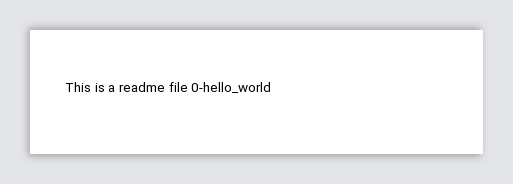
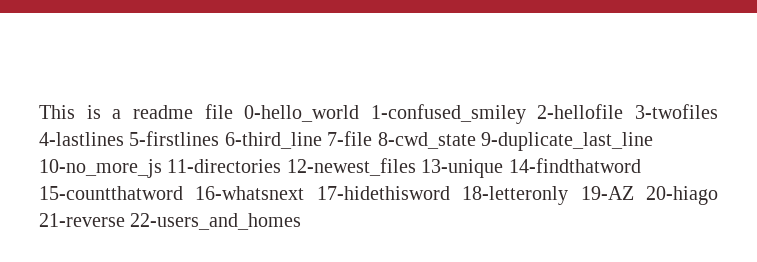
(272, 87) none -> [370,104,718,124] [39,131,653,151] [39,158,641,178] [39,186,718,205] [39,213,302,230] 1-confused_smiley 2-hellofile 3-twofiles 4-lastlines 5-firstlines 6-third_line 7-file 8-cwd_state 9-duplicate_last_line 10-no_more_js 11-directories 12-newest_files 13-unique 14-findthatword 15-countthatword 16-whatsnext 17-hidethisword 18-letteronly 19-AZ 20-hiago 21-reverse 22-users_and_homes

